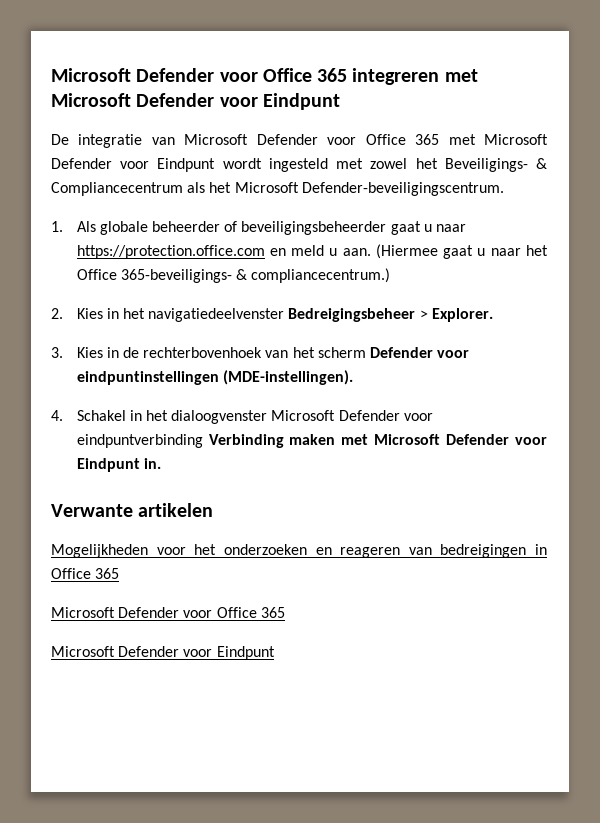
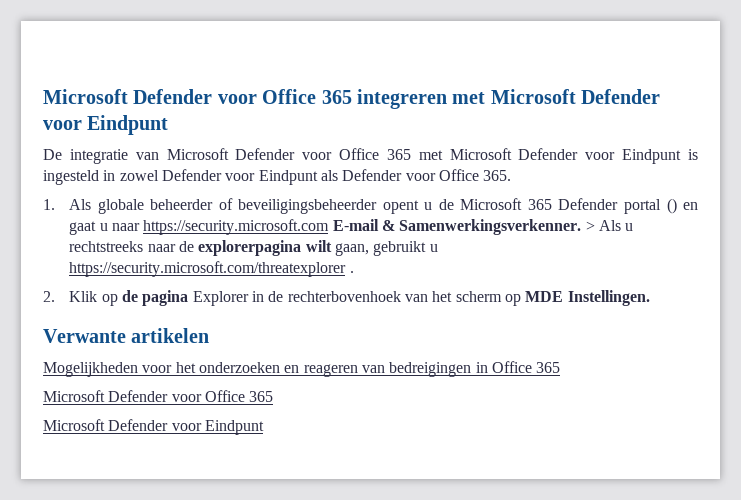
[222,158,547,172] [51,182,504,196] wordt ingesteld met zowel het Beveiligings- & Compliancecentrum als het Microsoft Defender-beveiligingscentrum. -> [688,149,698,160] [43,169,512,185] is ingesteld in zowel Defender voor Eindpunt als Defender voor Office 365.
[390,221,466,235] [76,244,548,259] [76,268,391,283] [51,308,493,322] [51,347,103,358] gaat u naar https://protection.office.com en meld u aan. (Hiermee gaat u naar het Office 365-beveiligings- & compliancecentrum.) // 2. Kies in het navigatiedeelvenster Bedreigingsbeheer > Explorer. // 3. Kies -> [382,198,698,214] [69,219,634,235] [69,240,438,256] [69,261,354,277] [43,290,249,306] opent u de Microsoft 365 Defender portal () en gaat u naar https://security.microsoft.com E-mail & Samenwerkingsverkenner. > Als u rechtstreeks naar de explorerpagina wilt gaan, gebruikt u https://security.microsoft.com/threatexplorer . // 2. Klik op de pagina Explorer
[369,347,470,358] [76,370,353,385] [51,410,433,424] [76,434,547,448] [76,458,161,472] Defender voor eindpuntinstellingen (MDE-instellingen). // 4. Schakel in het dialoogvenster Microsoft Defender voor eindpuntverbinding Verbinding maken met Microsoft Defender voor Eindpunt in. -> [504,290,650,306] op MDE Instellingen.

